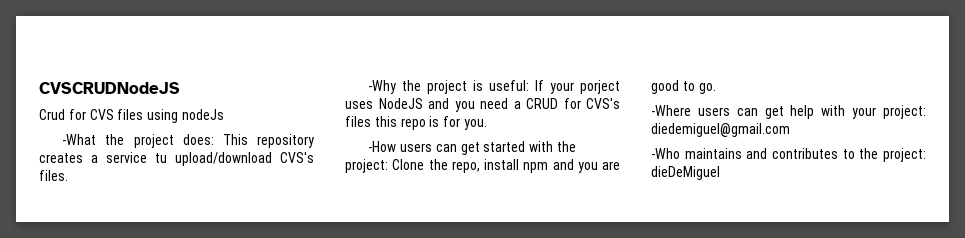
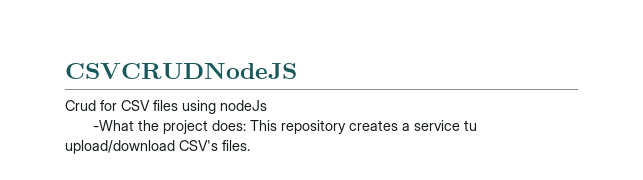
[39,82,180,94] CVSCRUDNodeJS -> [65,62,297,79] CSVCRUDNodeJS
[89,109,114,120] CVS -> [121,100,150,111] CSV
[280,152,314,163] CVS's -> [179,140,218,151] CSV's
[368,80,620,94] [345,98,620,112] [345,116,487,130] [368,141,576,155] [345,159,620,173] [651,80,716,94] [651,105,926,119] [651,123,790,137] [651,148,926,162] [651,166,720,180] // -Why the project is useful: If your porject uses NodeJS and you need a CRUD for CVS's files this repo is for you. // -How users can get started with the project: Clone the repo, install npm and you are good to go. // -Where users can get help with your project: diedemiguel@gmail.com // -Who maintains and contributes to the project: dieDeMiguel -> (250, 145) none

